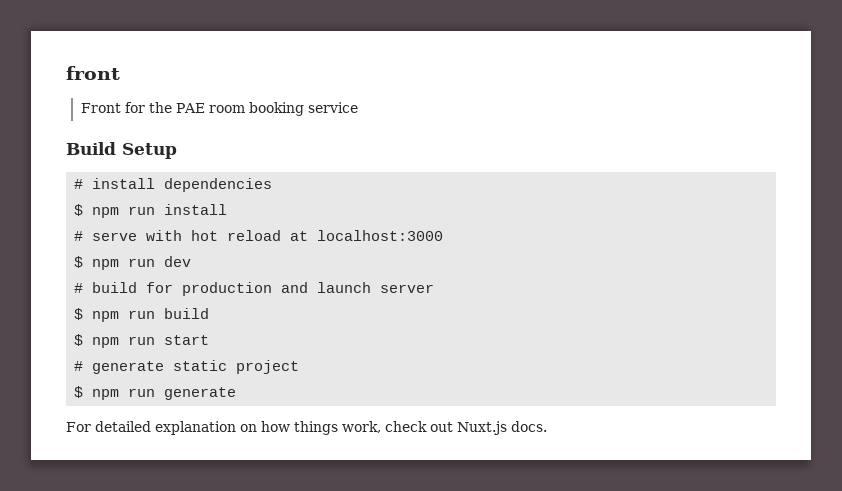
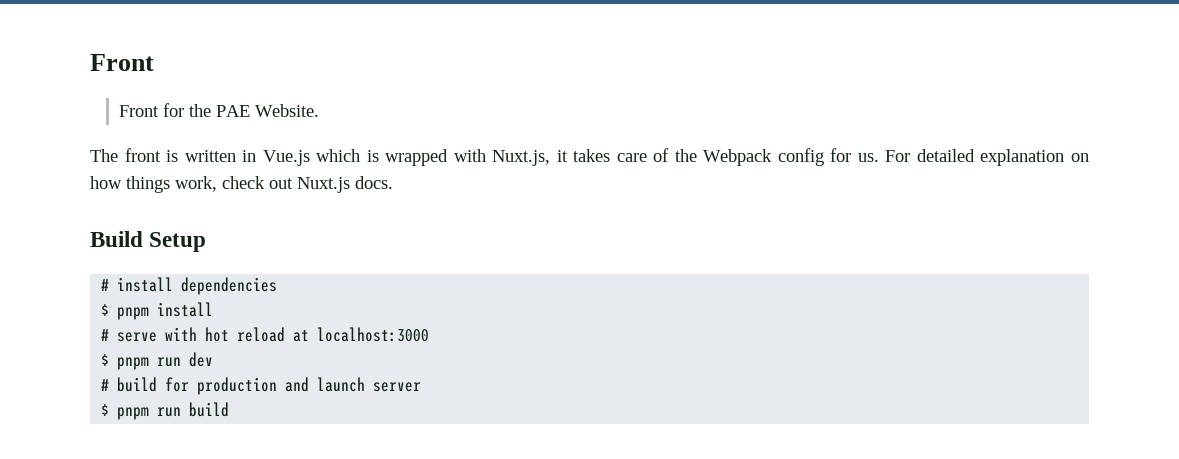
[66,66,120,80] front -> [90,54,154,71] Front
[208,102,358,116] room booking service -> [255,104,320,117] [90,148,1089,166] [90,176,393,193] Website. // The front is written in Vue.js which is wrapped with Nuxt.js, it takes care of the Webpack config for us. For detailed explanation on how things work, check out Nuxt.js docs.
[92,206,156,218] npm run -> [117,307,150,320] pnpm
[92,259,120,270] npm -> [117,357,150,370] pnpm
[92,311,120,322] npm -> [117,407,150,420] pnpm
[74,334,210,348] [74,360,300,374] [74,386,237,400] [66,421,547,435] // $ npm run start // # generate static project // $ npm run generate // For detailed explanation on how things work, check out Nuxt.js docs. -> (230, 409) none

